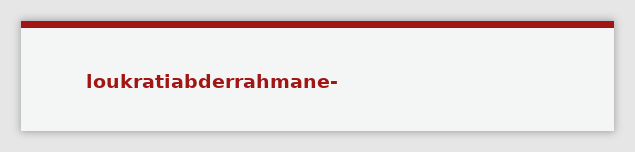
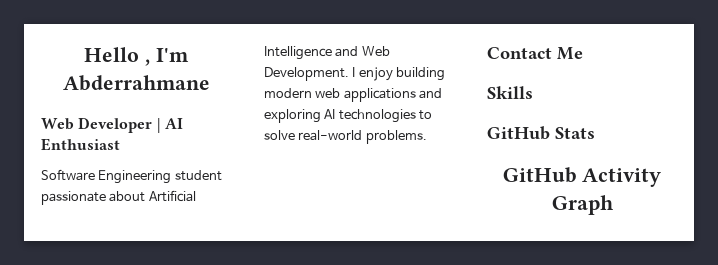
[86,74,338,88] loukratiabderrahmane- -> [84,47,189,66] [62,75,210,91] [41,117,183,133] [41,138,120,151] [41,169,222,184] [41,190,196,205] [264,46,390,60] [264,67,446,81] [264,88,443,102] [264,109,433,123] [264,130,427,144] [487,47,583,60] [487,86,533,99] [487,126,595,140] [502,167,662,187] [551,195,614,215] Hello , I'm Abderrahmane // Web Developer | AI Enthusiast // Software Engineering student passionate about Artificial Intelligence and Web Development. I enjoy building modern web applications and exploring AI technologies to solve real-world problems. // Contact Me // Skills // GitHub Stats // GitHub Activity Graph

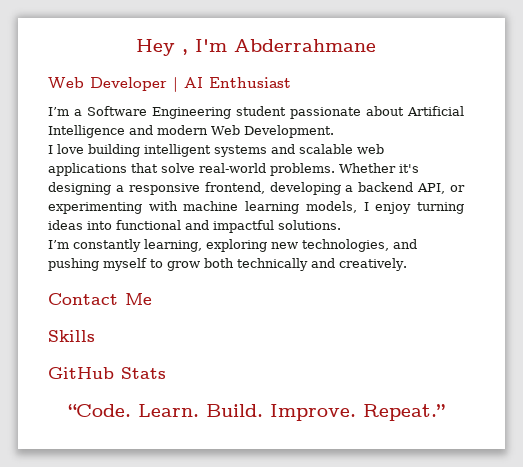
[84,47,140,62] Hello -> [136,39,175,56] Hey
(120, 144) none -> [48,107,82,116] I’m a
(359, 51) none -> [157,125,208,135] modern
[352,67,446,81] [264,88,443,102] [264,109,433,123] [264,130,427,144] I enjoy building modern web applications and exploring AI technologies to solve real-world problems. -> [48,144,384,157] [48,163,419,176] [48,182,465,195] [48,201,465,214] [48,220,341,233] [48,239,417,252] [48,258,407,271] // I love building intelligent systems and scalable web applications that solve real-world problems. Whether it's designing a responsive frontend, developing a backend API, or experimenting with machine learning models, I enjoy turning ideas into functional and impactful solutions. // I’m constantly learning, exploring new technologies, and pushing myself to grow both technically and creatively.
[502,167,662,187] [551,195,614,215] GitHub Activity Graph -> [67,404,445,421] “Code. Learn. Build. Improve. Repeat.”

